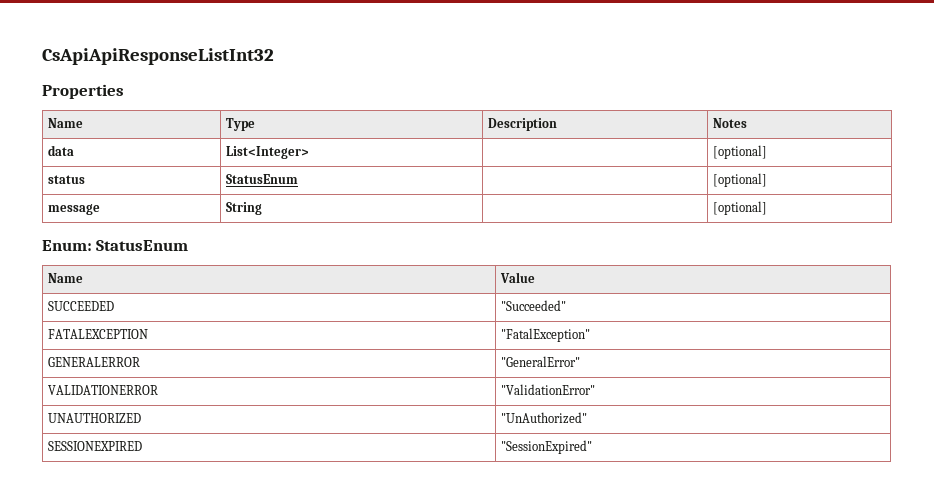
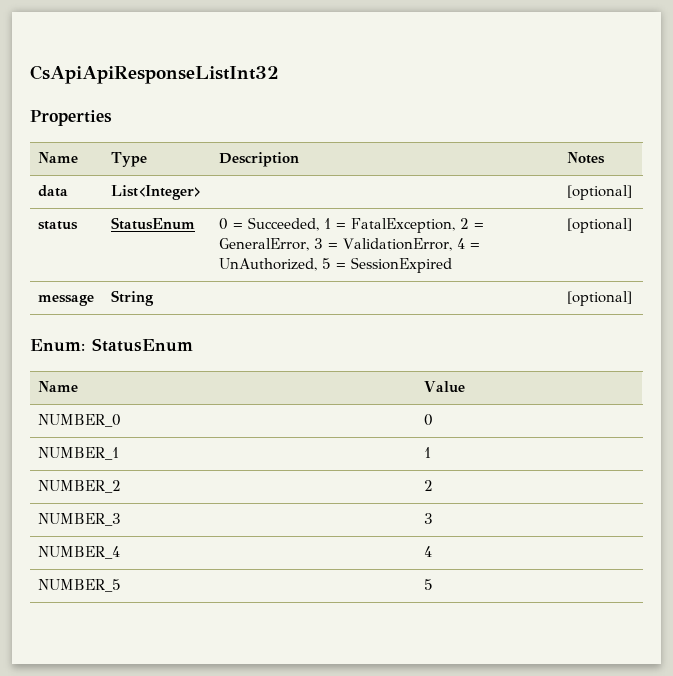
(299, 179) none -> [219,217,485,233] [219,238,481,251] [219,257,453,273] 0 = Succeeded, 1 = FatalException, 2 = GeneralError, 3 = ValidationError, 4 = UnAuthorized, 5 = SessionExpired
[48,301,115,311] [501,300,567,311] [48,329,149,339] [501,328,591,342] [48,357,141,367] [501,356,581,367] [48,385,159,395] [501,384,596,395] [48,413,142,423] [501,412,588,424] [48,441,143,451] [501,440,593,454] SUCCEEDED | "Succeeded" // FATALEXCEPTION | "FatalException" // GENERALERROR | "GeneralError" // VALIDATIONERROR | "ValidationError" // UNAUTHORIZED | "UnAuthorized" // SESSIONEXPIRED | "SessionExpired" -> [38,414,122,427] [424,414,434,426] [38,447,120,460] [424,447,432,458] [38,480,122,493] [424,480,434,491] [38,513,122,526] [424,513,434,524] [38,546,121,559] [424,546,433,557] [38,579,122,592] [424,579,434,590] NUMBER_0 | 0 // NUMBER_1 | 1 // NUMBER_2 | 2 // NUMBER_3 | 3 // NUMBER_4 | 4 // NUMBER_5 | 5

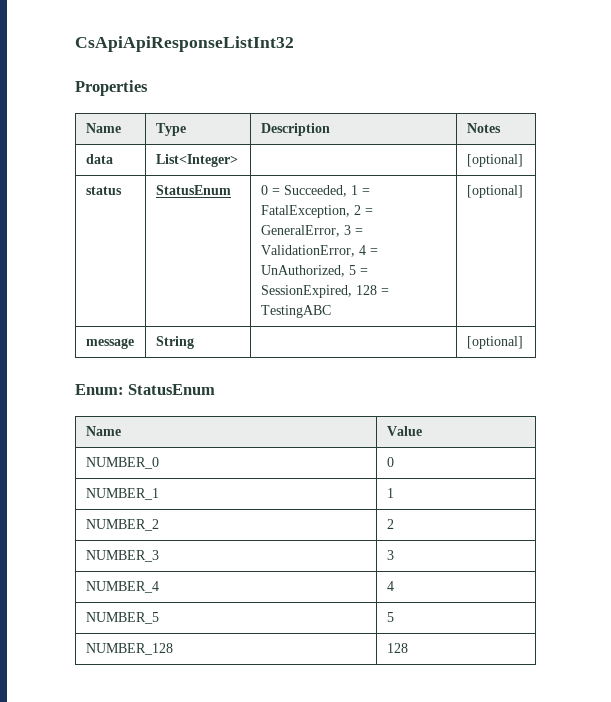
[351,257,453,273] SessionExpired -> [260,285,389,298] [260,305,331,318] SessionExpired, 128 = TestingABC
(434, 584) none -> [85,643,173,655] [386,643,408,653] // NUMBER_128 | 128

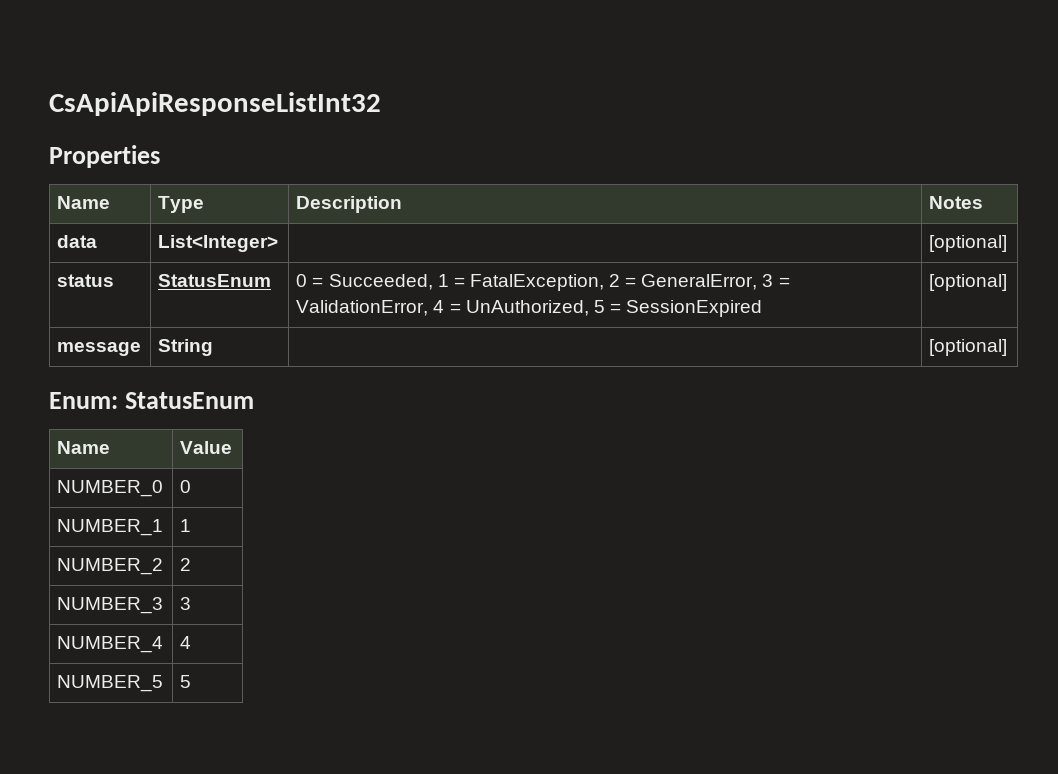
[260,285,389,298] [260,305,331,318] SessionExpired, 128 = TestingABC -> [626,300,763,317] SessionExpired
[85,643,173,655] [386,643,408,653] // NUMBER_128 | 128 -> (192, 681) none

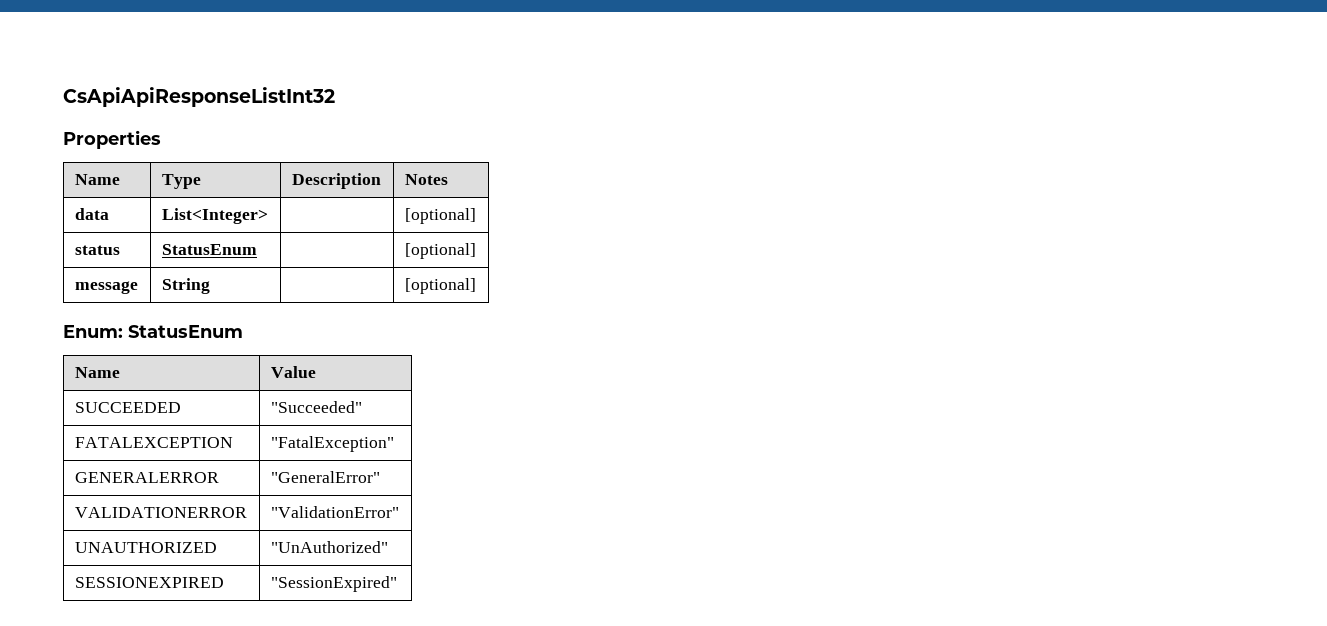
[296,274,790,291] [296,300,763,317] 0 = Succeeded, 1 = FatalException, 2 = GeneralError, 3 = ValidationError, 4 = UnAuthorized, 5 = SessionExpired -> (257, 249) none
[57,480,164,497] [180,480,192,493] [57,519,164,536] [180,519,192,532] [57,558,164,575] [180,558,192,571] [57,597,164,614] [180,597,192,610] [57,636,164,653] [180,636,192,649] [57,675,164,692] [180,675,192,688] NUMBER_0 | 0 // NUMBER_1 | 1 // NUMBER_2 | 2 // NUMBER_3 | 3 // NUMBER_4 | 4 // NUMBER_5 | 5 -> [74,402,181,413] [270,401,362,413] [74,437,233,448] [270,436,394,452] [74,472,219,483] [270,471,380,483] [74,507,247,518] [270,506,399,518] [74,542,217,553] [270,541,388,553] [74,577,224,588] [270,576,397,592] SUCCEEDED | "Succeeded" // FATALEXCEPTION | "FatalException" // GENERALERROR | "GeneralError" // VALIDATIONERROR | "ValidationError" // UNAUTHORIZED | "UnAuthorized" // SESSIONEXPIRED | "SessionExpired"

